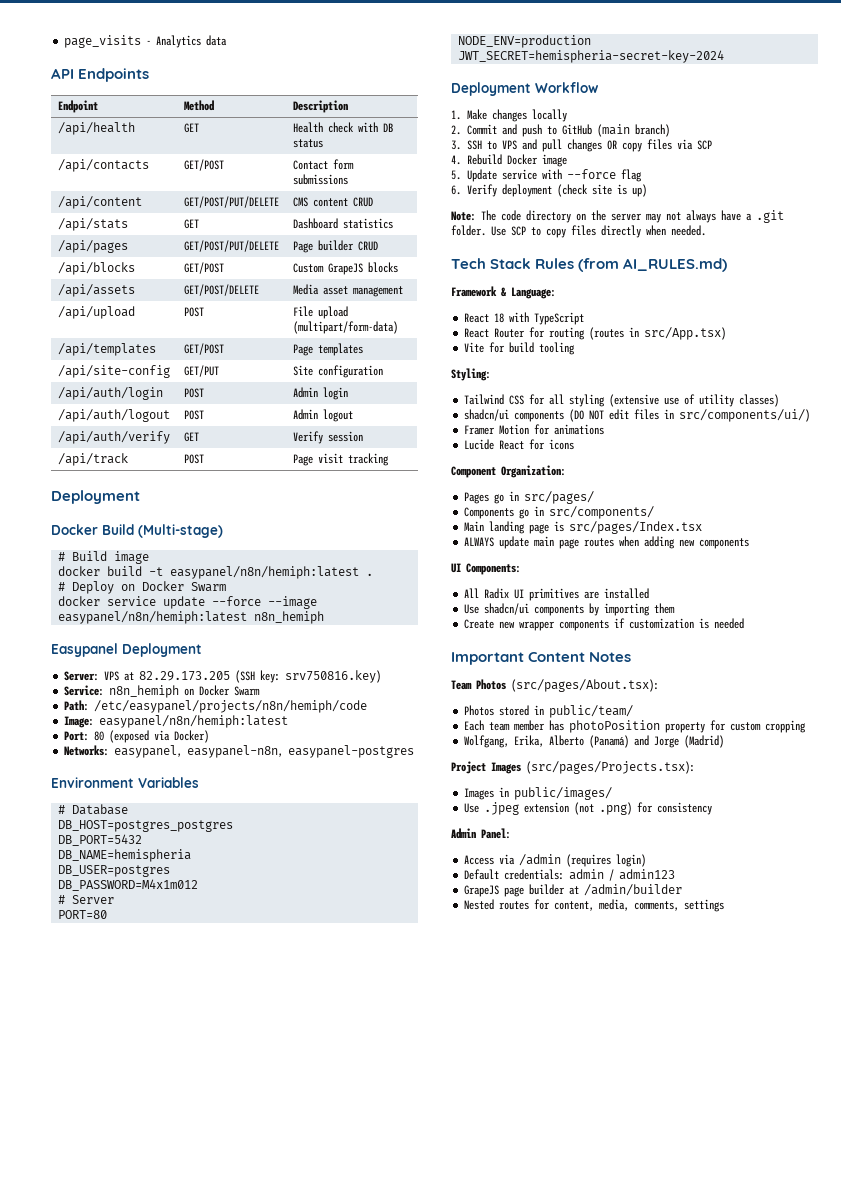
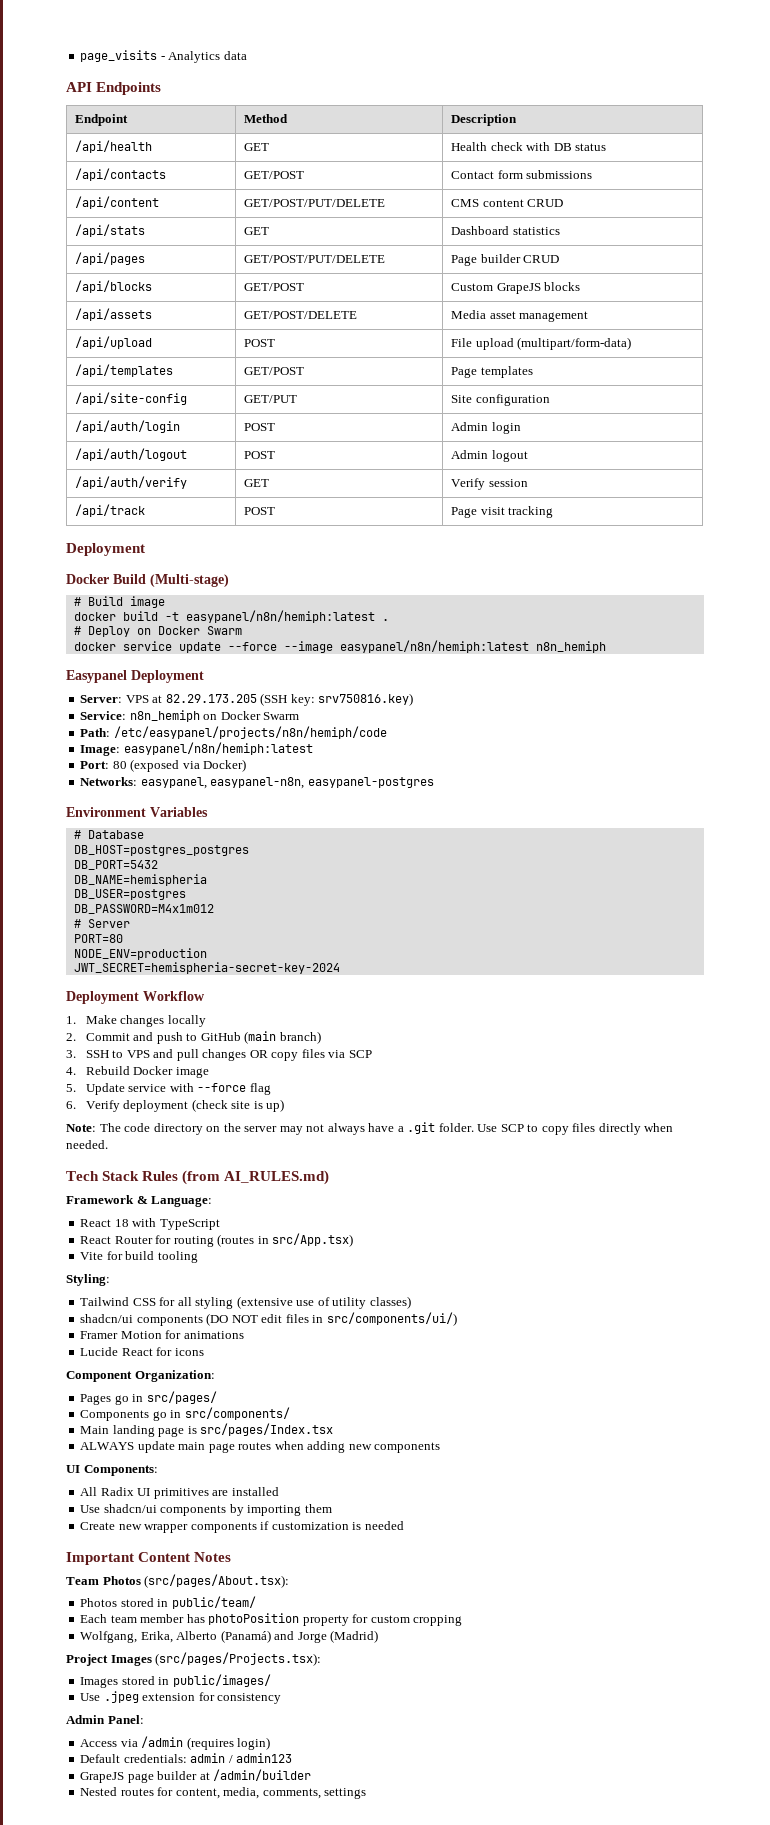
(495, 794) none -> [121,1676,155,1685] stored
[574,802,633,815] (not .png) -> (196, 1697) none

